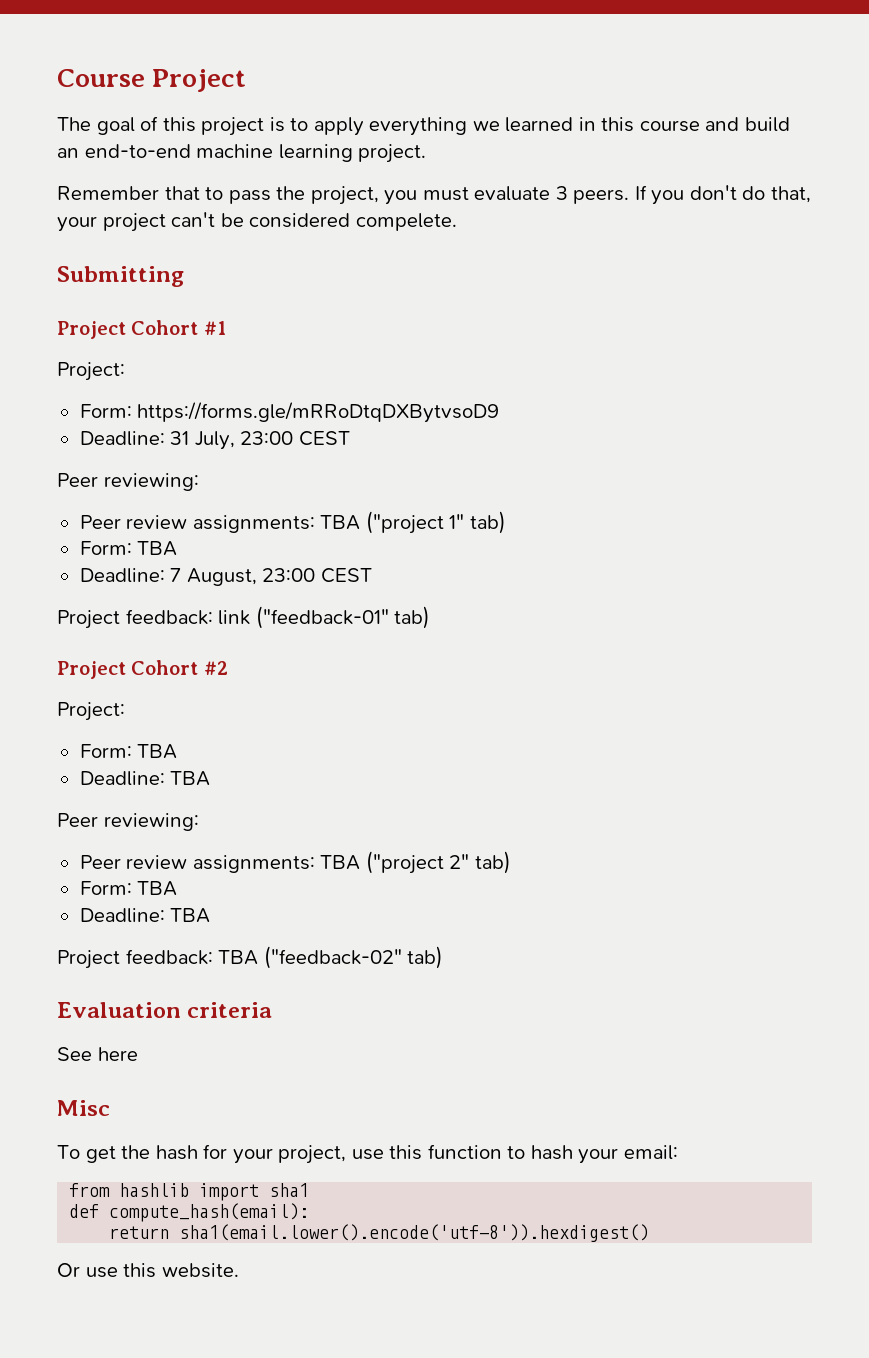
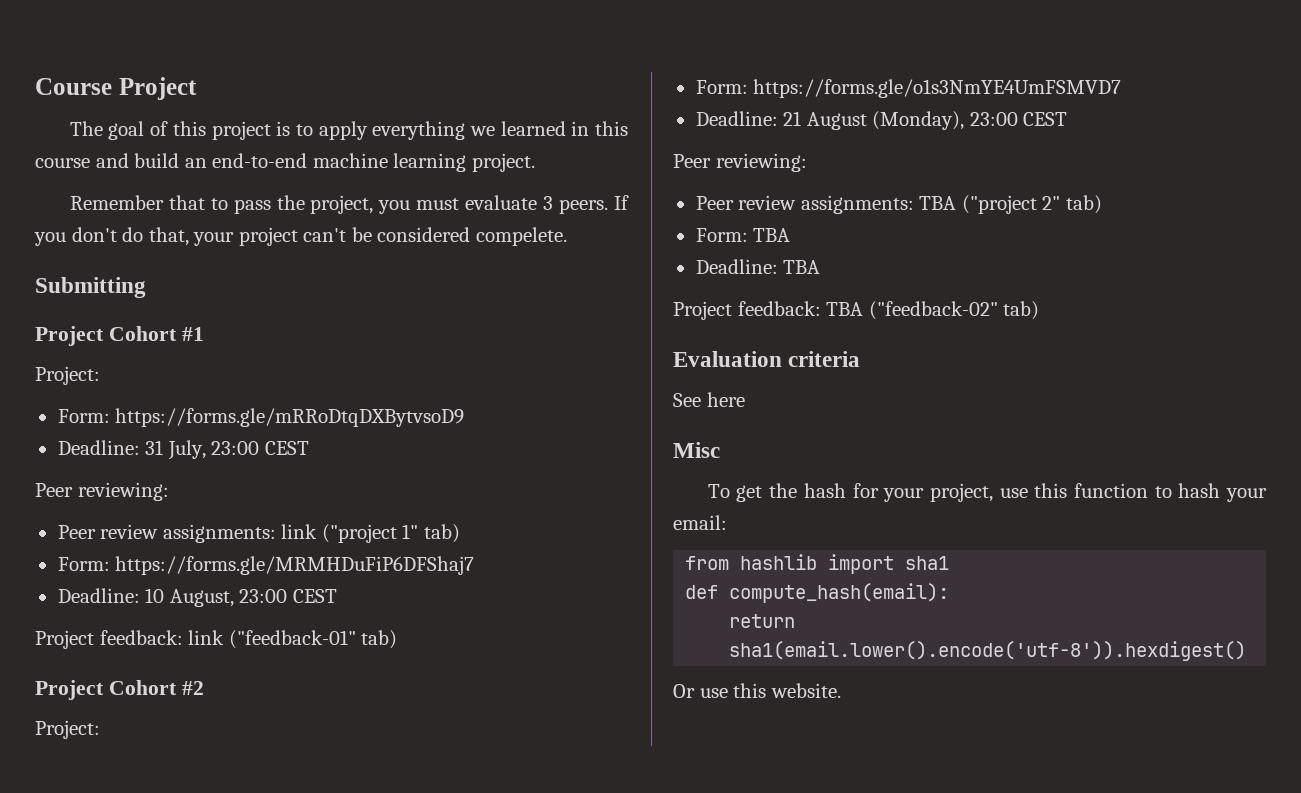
[320,515,361,530] TBA -> [281,524,318,539] link
[137,541,178,556] [79,568,182,583] TBA // Deadline: 7 -> [115,556,475,575] [57,588,165,603] https://forms.gle/MRMHDuFiP6DFShaj7 // Deadline: 10
[137,744,178,759] [79,771,211,786] TBA // Deadline: TBA -> [753,79,1122,98] [695,111,1068,130] https://forms.gle/o1s3NmYE4UmFSMVD7 // Deadline: 21 August (Monday), 23:00 CEST

